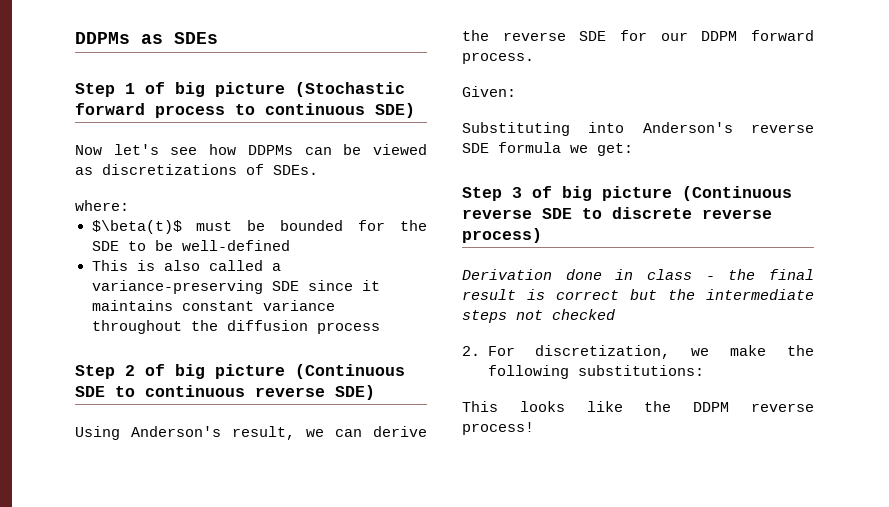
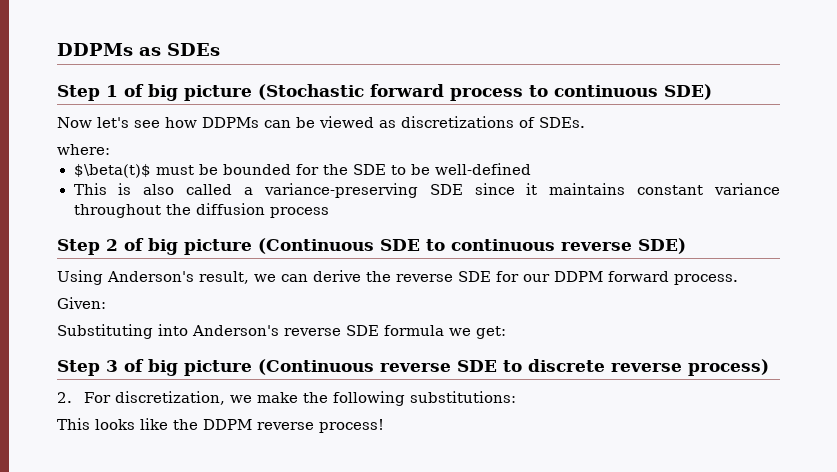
[462,269,814,280] [462,289,814,300] [462,309,615,323] // Derivation done in class - the final result is correct but the intermediate steps not checked -> (769, 367) none

